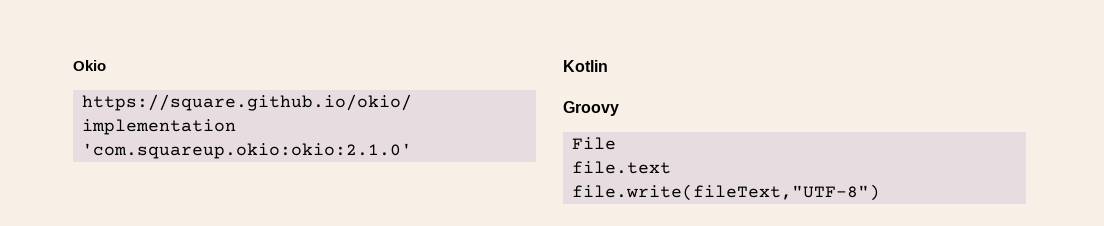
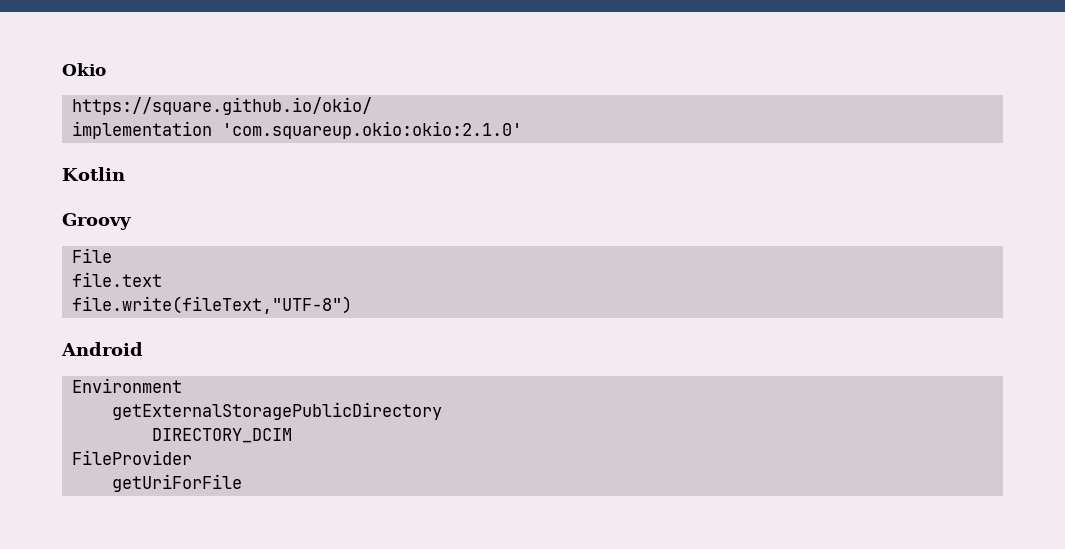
(880, 192) none -> [61,342,143,356] [71,378,182,393] [111,402,442,420] [151,428,292,443] [71,450,192,465] [111,474,242,492] // Android // Environment // getExternalStoragePublicDirectory // DIRECTORY_DCIM // FileProvider // getUriForFile

